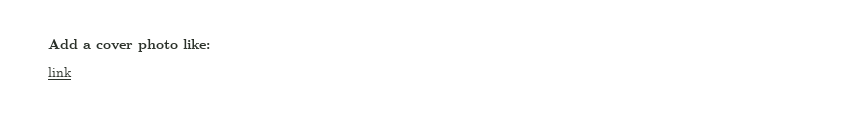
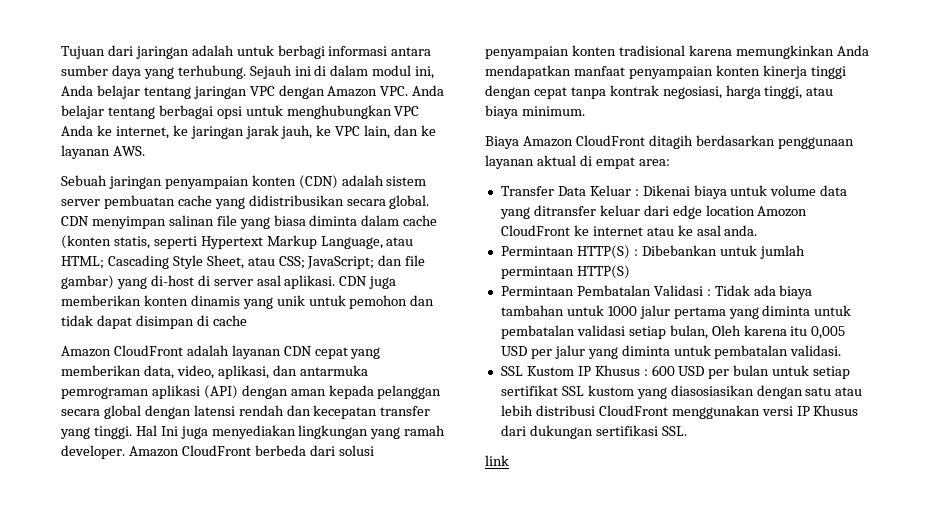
[48,39,210,52] Add a cover photo like: -> [61,45,432,59] [61,65,435,79] [61,85,445,99] [61,105,420,119] [61,125,437,139] [61,145,145,159] [61,175,427,189] [61,195,430,209] [61,215,438,229] [61,235,414,249] [61,255,426,269] [61,275,397,289] [61,295,435,309] [61,315,247,329] [61,345,381,359] [61,365,368,379] [61,385,442,399] [61,405,431,419] [60,425,446,439] [61,445,374,459] [485,45,869,59] [485,65,846,79] [485,85,834,99] [485,105,585,119] [485,135,854,149] [485,155,670,169] [500,185,848,199] [499,205,808,219] [500,225,758,236] [500,245,805,259] [500,265,630,279] [500,285,813,299] [500,305,852,319] [500,325,846,339] [500,345,842,359] [500,365,851,379] [500,385,863,399] [500,405,859,419] [500,425,687,439] Tujuan dari jaringan adalah untuk berbagi informasi antara sumber daya yang terhubung. Sejauh ini di dalam modul ini, Anda belajar tentang jaringan VPC dengan Amazon VPC. Anda belajar tentang berbagai opsi untuk menghubungkan VPC Anda ke internet, ke jaringan jarak jauh, ke VPC lain, dan ke layanan AWS. // Sebuah jaringan penyampaian konten (CDN) adalah sistem server pembuatan cache yang didistribusikan secara global. CDN menyimpan salinan file yang biasa diminta dalam cache (konten statis, seperti Hypertext Markup Language, atau HTML; Cascading Style Sheet, atau CSS; JavaScript; dan file gambar) yang di-host di server asal aplikasi. CDN juga memberikan konten dinamis yang unik untuk pemohon dan tidak dapat disimpan di cache // Amazon CloudFront adalah layanan CDN cepat yang memberikan data, video, aplikasi, dan antarmuka pemrograman aplikasi (API) dengan aman kepada pelanggan secara global dengan latensi rendah dan kecepatan transfer yang tinggi. Hal Ini juga menyediakan lingkungan yang ramah developer. Amazon CloudFront berbeda dari solusi penyampaian konten tradisional karena memungkinkan Anda mendapatkan manfaat penyampaian konten kinerja tinggi dengan cepat tanpa kontrak negosiasi, harga tinggi, atau biaya minimum. // Biaya Amazon CloudFront ditagih berdasarkan penggunaan layanan aktual di empat area: // Transfer Data Keluar : Dikenai biaya untuk volume data yang ditransfer keluar dari edge location Amozon CloudFront ke internet atau ke asal anda. // Permintaan HTTP(S) : Dibebankan untuk jumlah permintaan HTTP(S) // Permintaan Pembatalan Validasi : Tidak ada biaya tambahan untuk 1000 jalur pertama yang diminta untuk pembatalan validasi setiap bulan, Oleh karena itu 0,005 USD per jalur yang diminta untuk pembatalan validasi. // SSL Kustom IP Khusus : 600 USD per bulan untuk setiap sertifikat SSL kustom yang diasosiasikan dengan satu atau lebih distribusi CloudFront menggunakan versi IP Khusus dari dukungan sertifikasi SSL.

